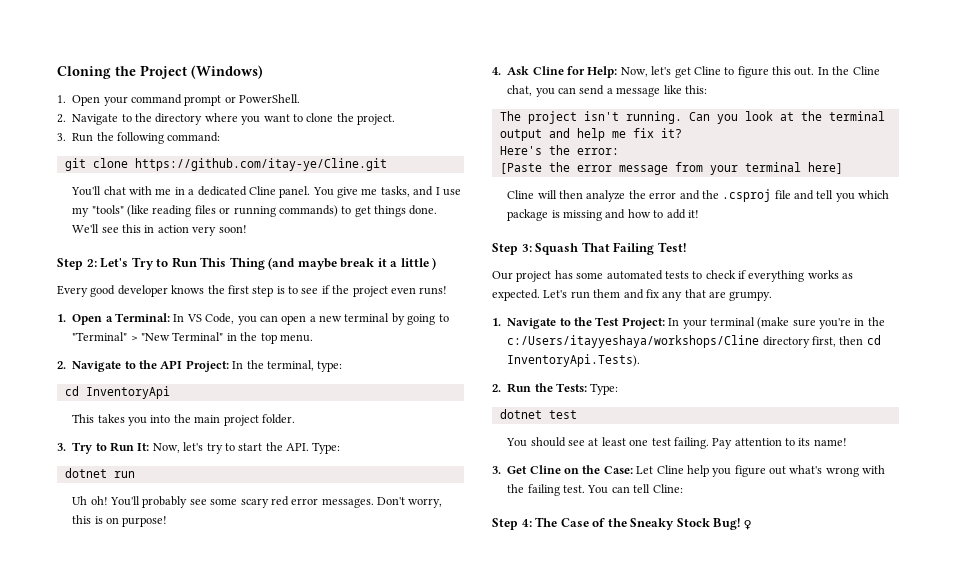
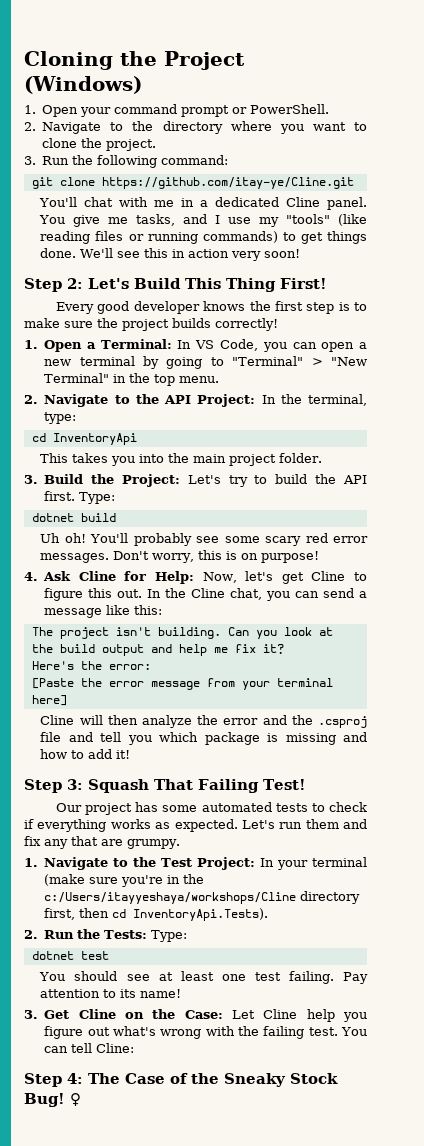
[131,257,437,270] Try to Run This Thing (and maybe break it a little ) -> [134,278,327,292] Build This Thing First!
[301,285,448,297] see if the project even runs! -> [24,318,278,331] make sure the project builds correctly!
[72,442,341,454] [64,468,135,478] Try to Run It: Now, let's try to start the API. Type: // dotnet run -> [44,474,367,487] [44,491,116,504] [31,513,116,522] Build the Project: Let's try to build the API first. Type: // dotnet build
[625,111,682,124] running. -> [157,627,221,639] building.
[828,111,885,121] terminal -> [59,644,95,653] build

